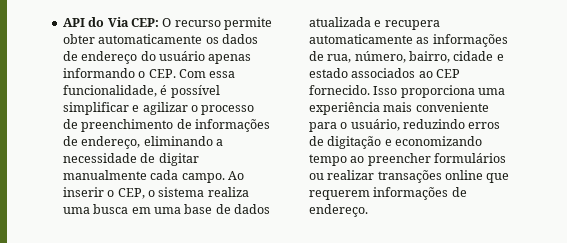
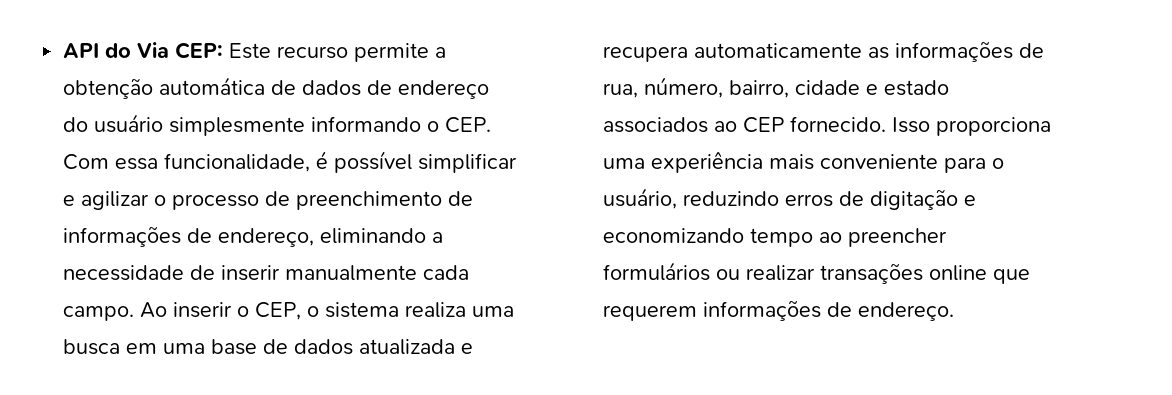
[162,18,172,27] O -> [229,43,272,59] Este
[62,34,219,44] obter automaticamente os -> [435,47,447,58] [63,77,297,99] a obtenção automática de
[208,54,252,64] apenas -> [169,117,306,136] simplesmente
[158,153,199,166] digitar -> [221,265,281,281] inserir

